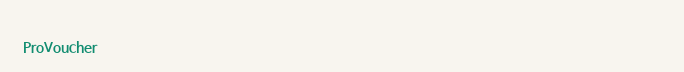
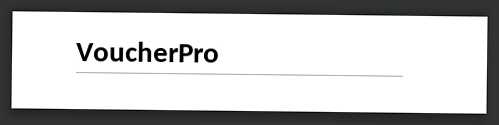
[23,41,98,53] ProVoucher -> [76,41,220,63] VoucherPro

